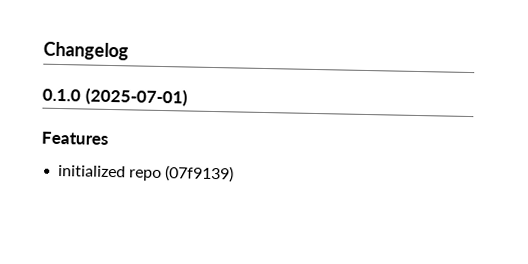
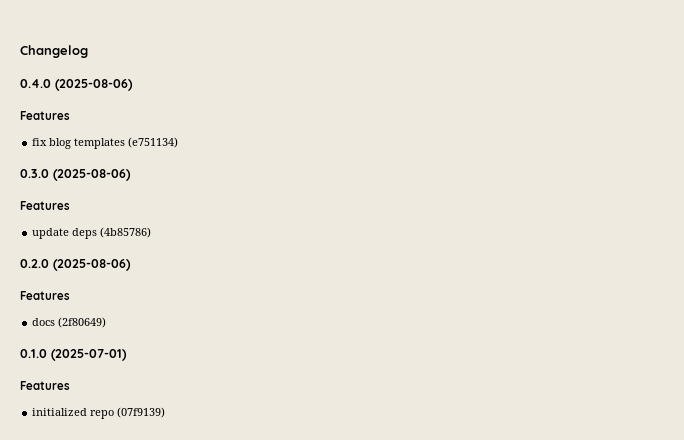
(129, 51) none -> [20,79,133,91] [20,111,70,120] [32,137,179,149] [20,169,131,181] [20,201,70,210] [32,227,152,239] [20,259,131,271] [20,291,70,300] [32,317,107,328] // 0.4.0 (2025-08-06) // Features // fix blog templates (e751134) // 0.3.0 (2025-08-06) // Features // update deps (4b85786) // 0.2.0 (2025-08-06) // Features // docs (2f80649)

